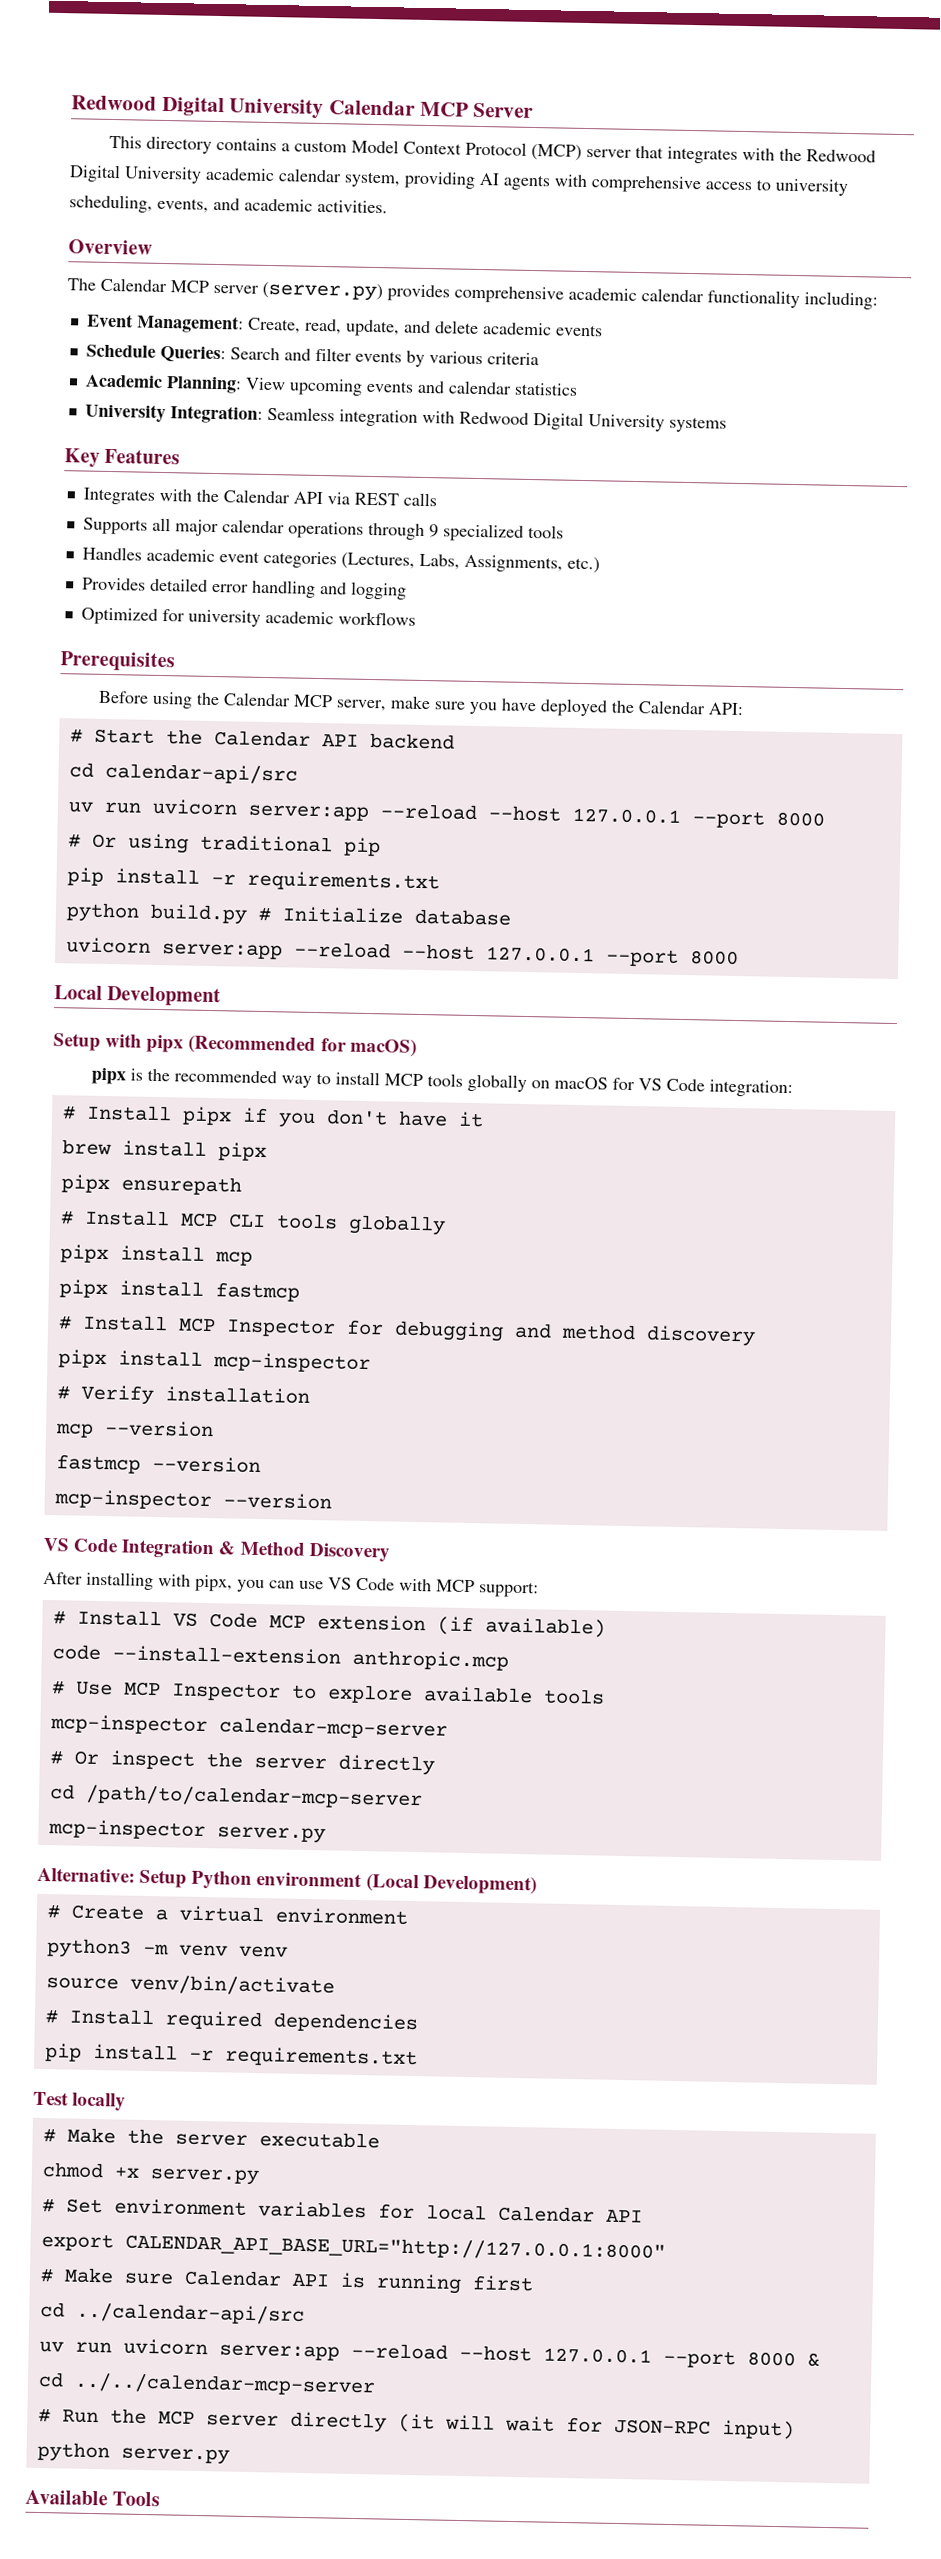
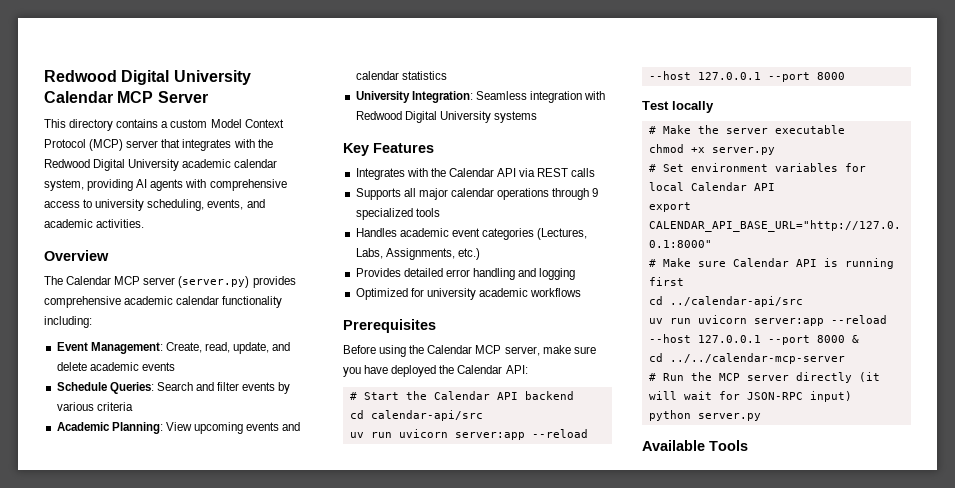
[67,833,381,857] [66,867,440,893] [65,902,512,926] [65,937,739,967] [54,985,222,1007] [53,1033,417,1057] [90,1067,793,1098] [61,1104,484,1129] [61,1139,267,1162] [60,1174,242,1196] [59,1209,446,1236] [59,1244,253,1266] [58,1279,300,1302] [57,1314,756,1347] [57,1349,371,1374] [56,1384,310,1405] [54,1420,214,1438] [55,1454,261,1474] [53,1489,332,1511] [43,1537,390,1562] [43,1571,539,1598] [52,1609,606,1638] [51,1644,509,1671] [51,1680,605,1705] [49,1714,448,1740] [49,1750,435,1776] [49,1784,423,1810] [47,1819,326,1844] [37,1867,537,1895] [46,1904,408,1925] [46,1938,288,1959] [45,1974,335,1997] [44,2008,418,2034] [44,2043,418,2069] // # Or using traditional pip // pip install -r requirements.txt // python build.py # Initialize database // uvicorn server:app --reload --host 127.0.0.1 --port 8000 // Local Development // Setup with pipx (Recommended for macOS) // pipx is the recommended way to install MCP tools globally on macOS for VS Code integration: // # Install pipx if you don't have it // brew install pipx // pipx ensurepath // # Install MCP CLI tools globally // pipx install mcp // pipx install fastmcp // # Install MCP Inspector for debugging and method discovery // pipx install mcp-inspector // # Verify installation // mcp --version // fastmcp --version // mcp-inspector --version // VS Code Integration & Method Discovery // After installing with pipx, you can use VS Code with MCP support: // # Install VS Code MCP extension (if available) // code --install-extension anthropic.mcp // # Use MCP Inspector to explore available tools // mcp-inspector calendar-mcp-server // # Or inspect the server directly // cd /path/to/calendar-mcp-server // mcp-inspector server.py // Alternative: Setup Python environment (Local Development) // # Create a virtual environment // python3 -m venv venv // source venv/bin/activate // # Install required dependencies // pip install -r requirements.txt -> (845, 76) none

